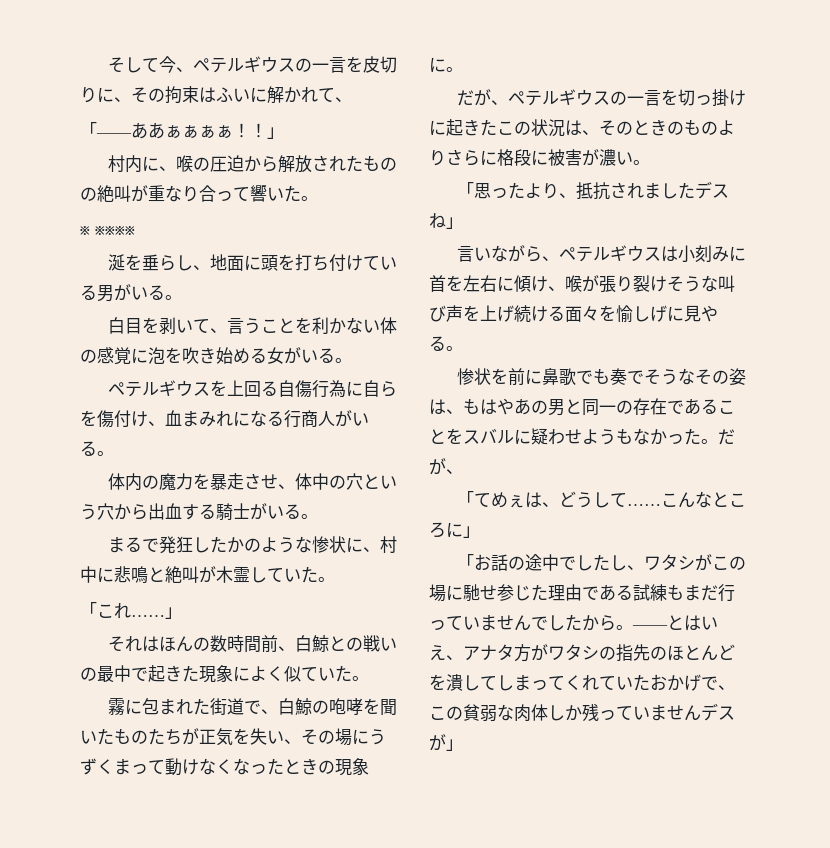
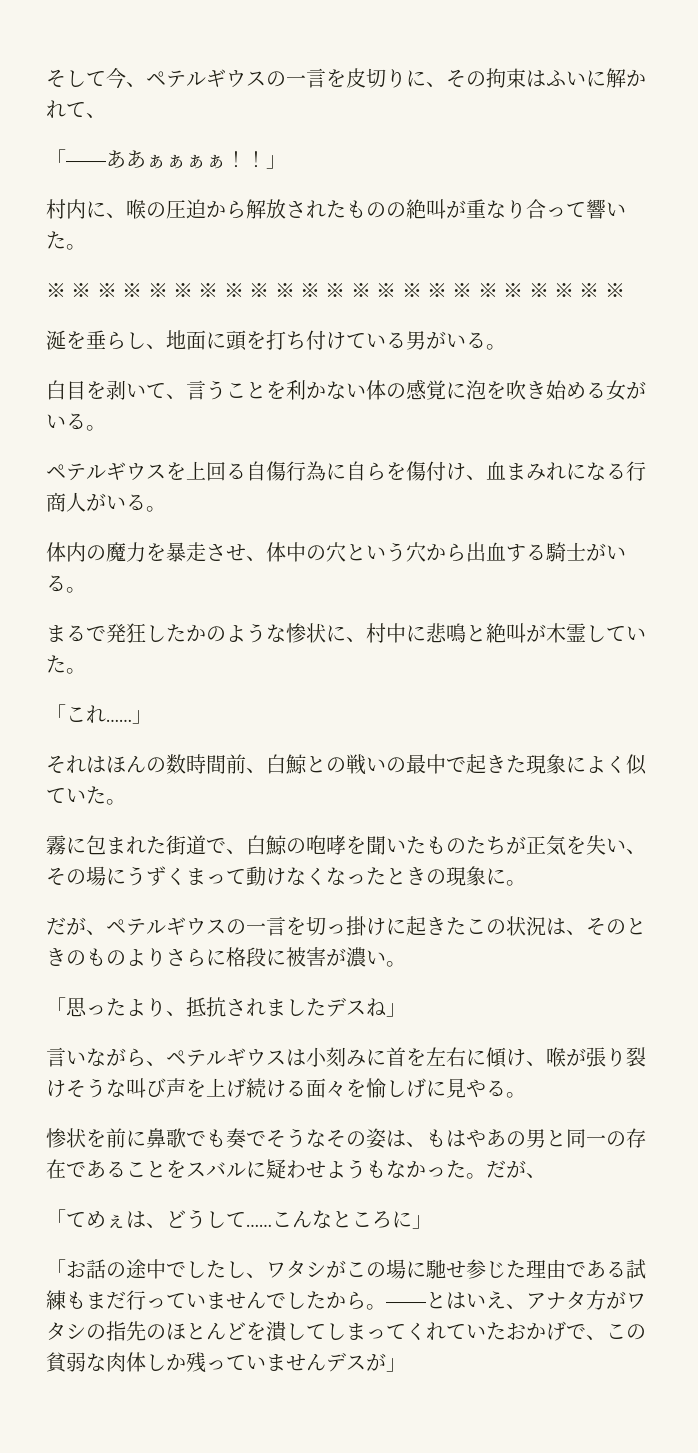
[94,225,135,236] ※※※※ -> [71,283,625,298] ※ ※ ※ ※ ※ ※ ※ ※ ※ ※ ※ ※ ※ ※ ※ ※ ※ ※ ※ ※ ※ ※

